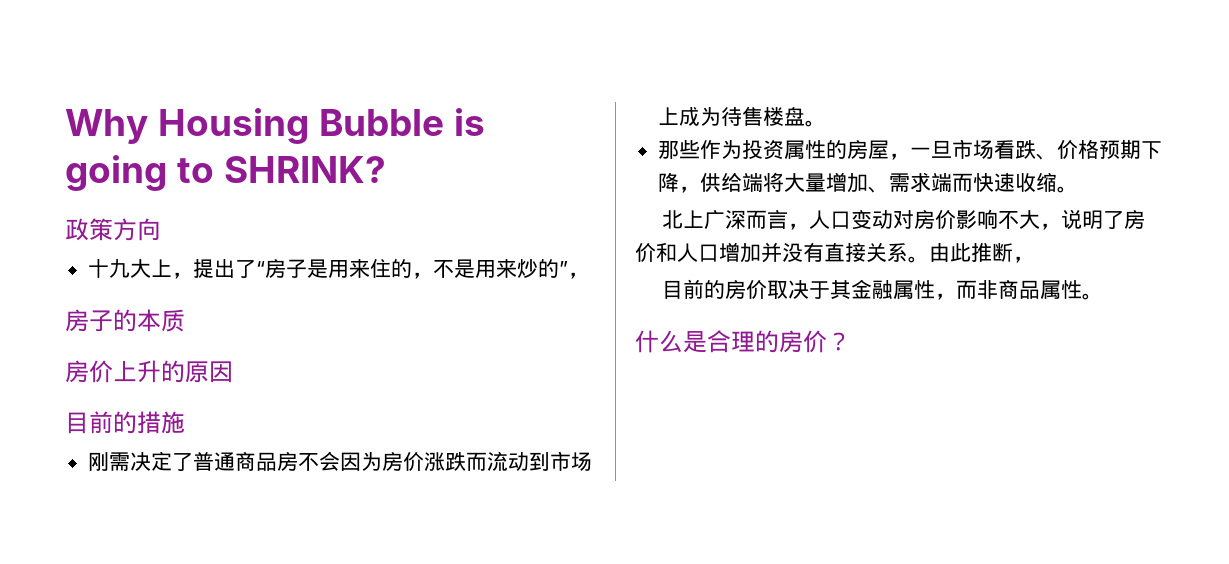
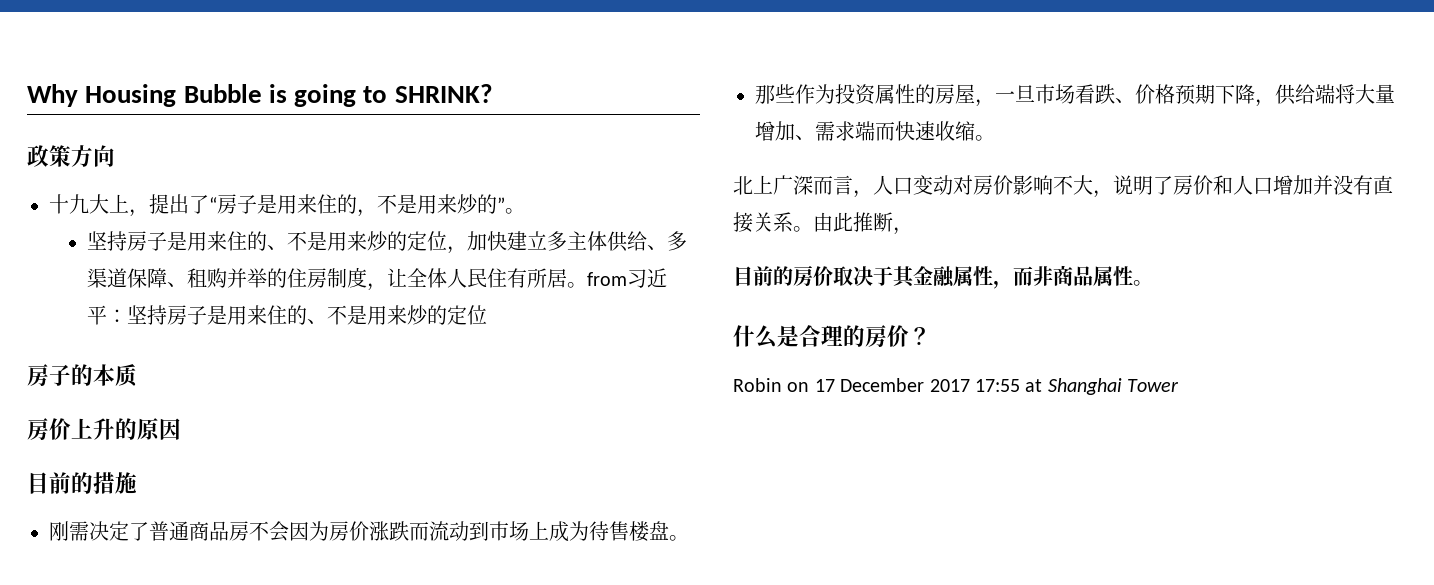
[567,272,589,279] ， -> [505,208,525,214] [86,231,687,254] [86,267,667,291] [86,305,487,325] 。 // 坚持房子是用来住的、不是用来炒的定位，加快建立多主体供给、多渠道保障、租购并举的住房制度，让全体人民住有所居。from习近平：坚持房子是用来住的、不是用来炒的定位
(851, 341) none -> [733,378,1180,395] // Robin on 17 December 2017 17:55 at Shanghai Tower

